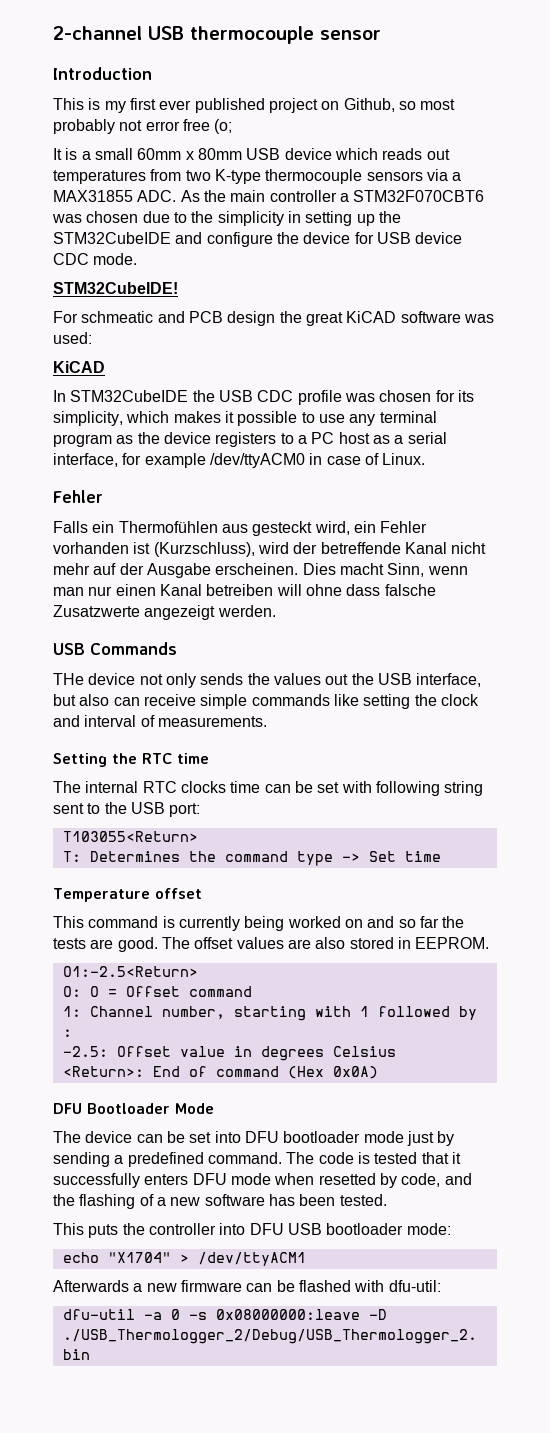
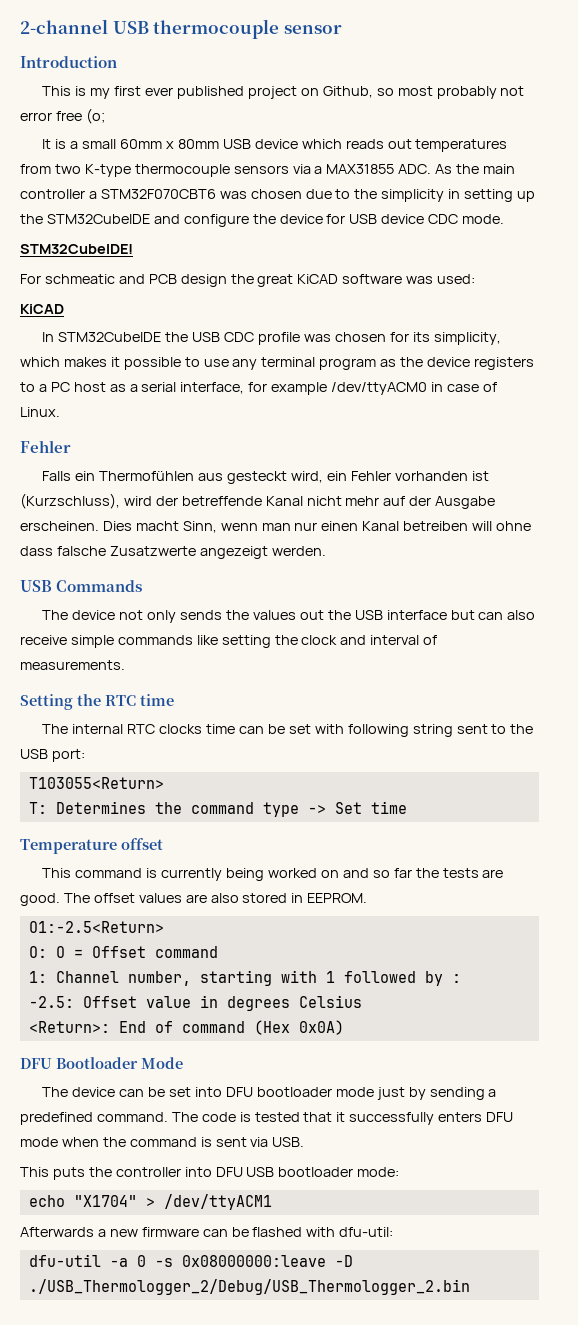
[53,673,84,685] THe -> [42,610,69,620] The
[416,673,482,687] [53,694,140,706] interface, but also can -> [386,610,536,620] interface but can also
[318,1173,472,1188] [53,1194,387,1209] resetted by code, and the flashing of a new software has been tested. -> [102,1137,305,1147] the command is sent via USB.

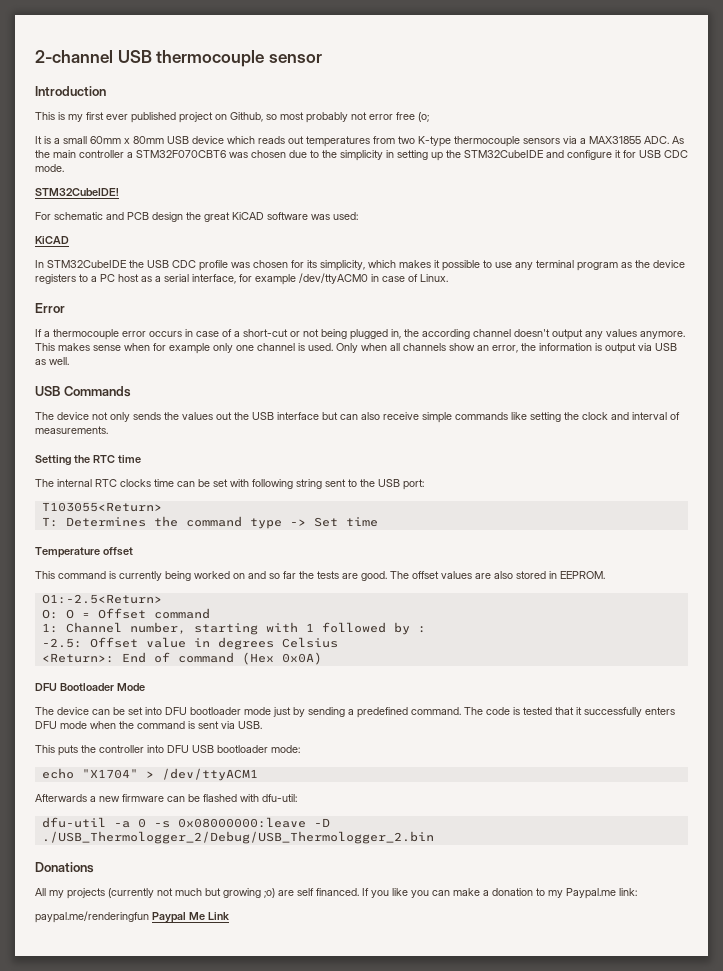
[252,214,323,224] the device -> [615,150,621,158] it
[381,214,425,224] device -> (661, 154) none
[44,274,115,284] schmeatic -> [54,212,103,220] schematic
[20,440,71,453] [42,471,489,484] [20,493,496,509] [20,521,532,533] [20,546,326,559] Fehler // Falls ein Thermofühlen aus gesteckt wird, ein Fehler vorhanden ist (Kurzschluss), wird der betreffende Kanal nicht mehr auf der Ausgabe erscheinen. Dies macht Sinn, wenn man nur einen Kanal betreiben will ohne dass falsche Zusatzwerte angezeigt werden. -> [35,303,65,313] [35,329,685,340] [35,343,677,354] [35,357,69,365] Error // If a thermocouple error occurs in case of a short-cut or not being plugged in, the according channel doesn't output any values anymore. This makes sense when for example only one channel is used. Only when all channels show an error, the information is output via USB as well.
(470, 1287) none -> [35,862,94,873] [35,888,637,899] [35,911,229,923] // Donations // All my projects (currently not much but growing ;o) are self financed. If you like you can make a donation to my Paypal.me link: // paypal.me/renderingfun Paypal Me Link

